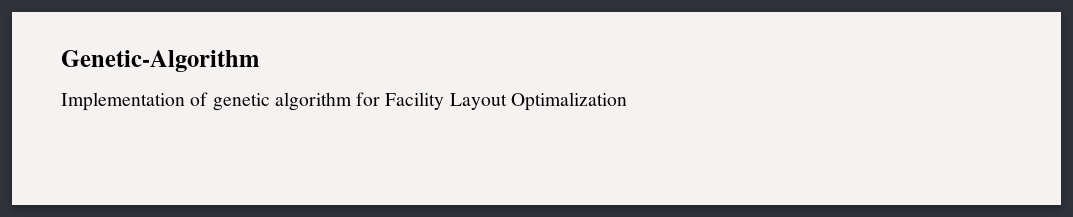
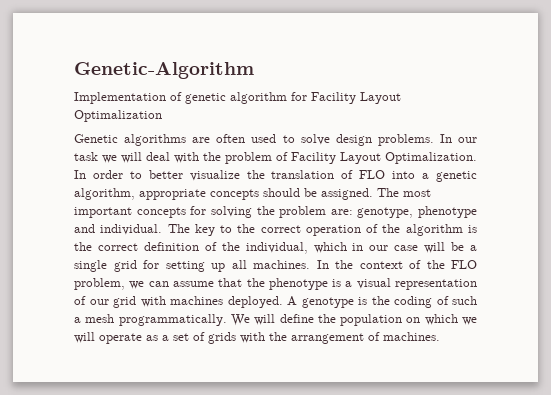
(627, 101) none -> [74,134,478,146] [74,152,477,164] [74,170,478,182] [74,188,431,200] [74,206,477,218] [74,224,477,236] [74,242,478,254] [74,260,477,272] [74,278,478,290] [74,296,477,308] [74,314,478,326] [74,332,440,344] // Genetic algorithms are often used to solve design problems. In our task we will deal with the problem of Facility Layout Optimalization. In order to better visualize the translation of FLO into a genetic algorithm, appropriate concepts should be assigned. The most important concepts for solving the problem are: genotype, phenotype and individual. The key to the correct operation of the algorithm is the correct definition of the individual, which in our case will be a single grid for setting up all machines. In the context of the FLO problem, we can assume that the phenotype is a visual representation of our grid with machines deployed. A genotype is the coding of such a mesh programmatically. We will define the population on which we will operate as a set of grids with the arrangement of machines.

